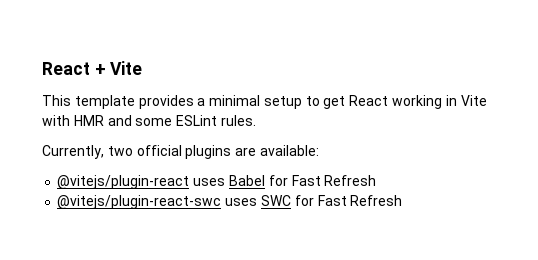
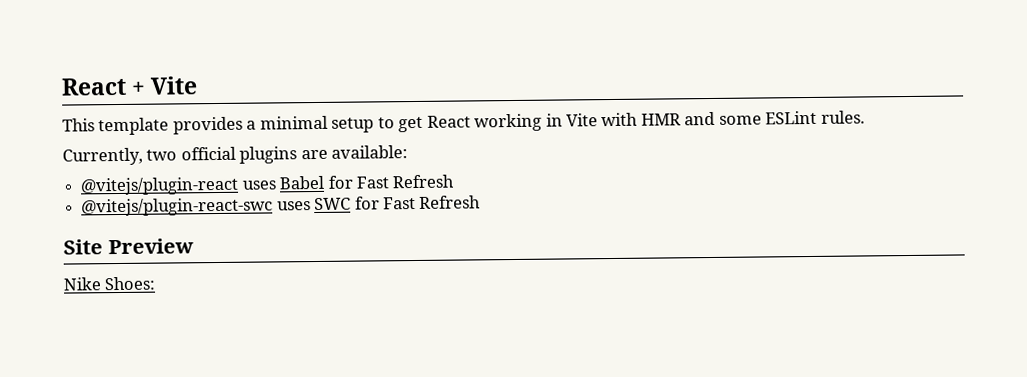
(403, 200) none -> [63,238,194,255] [63,276,157,291] // Site Preview // Nike Shoes:

